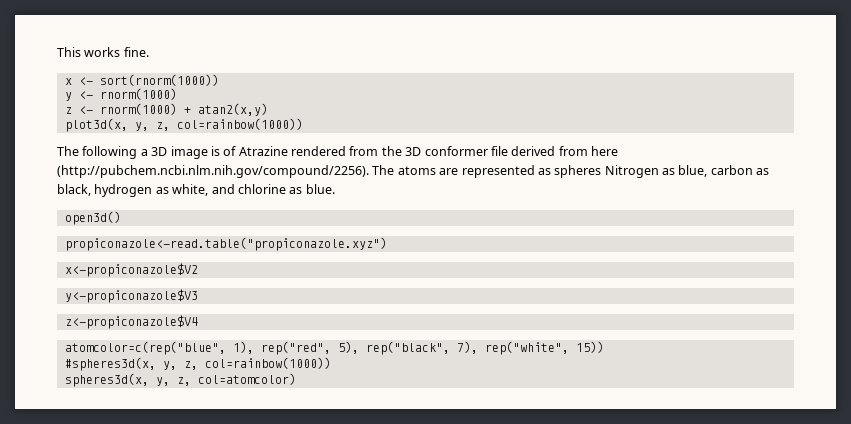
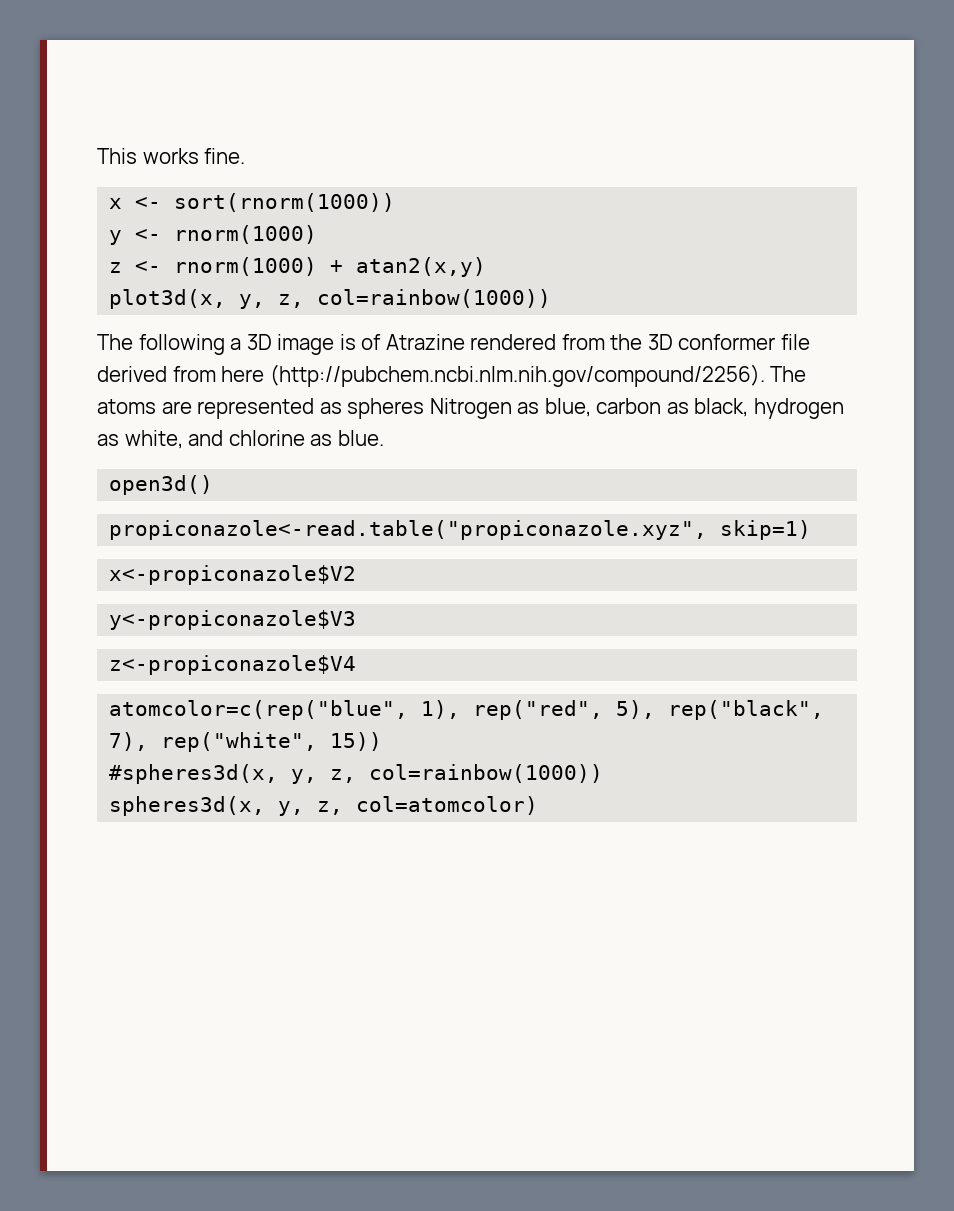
[64,237,387,251] propiconazole<-read.table("propiconazole.xyz") -> [109,520,812,540] propiconazole<-read.table("propiconazole.xyz", skip=1)

